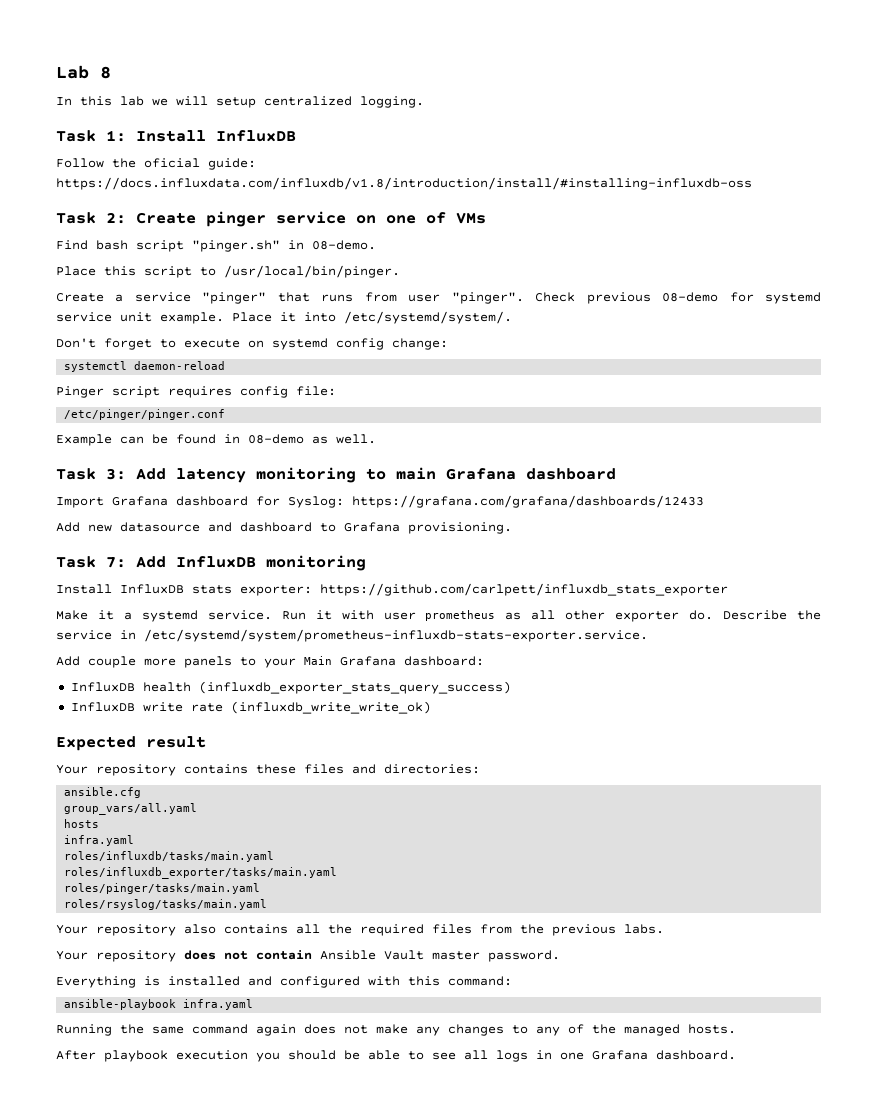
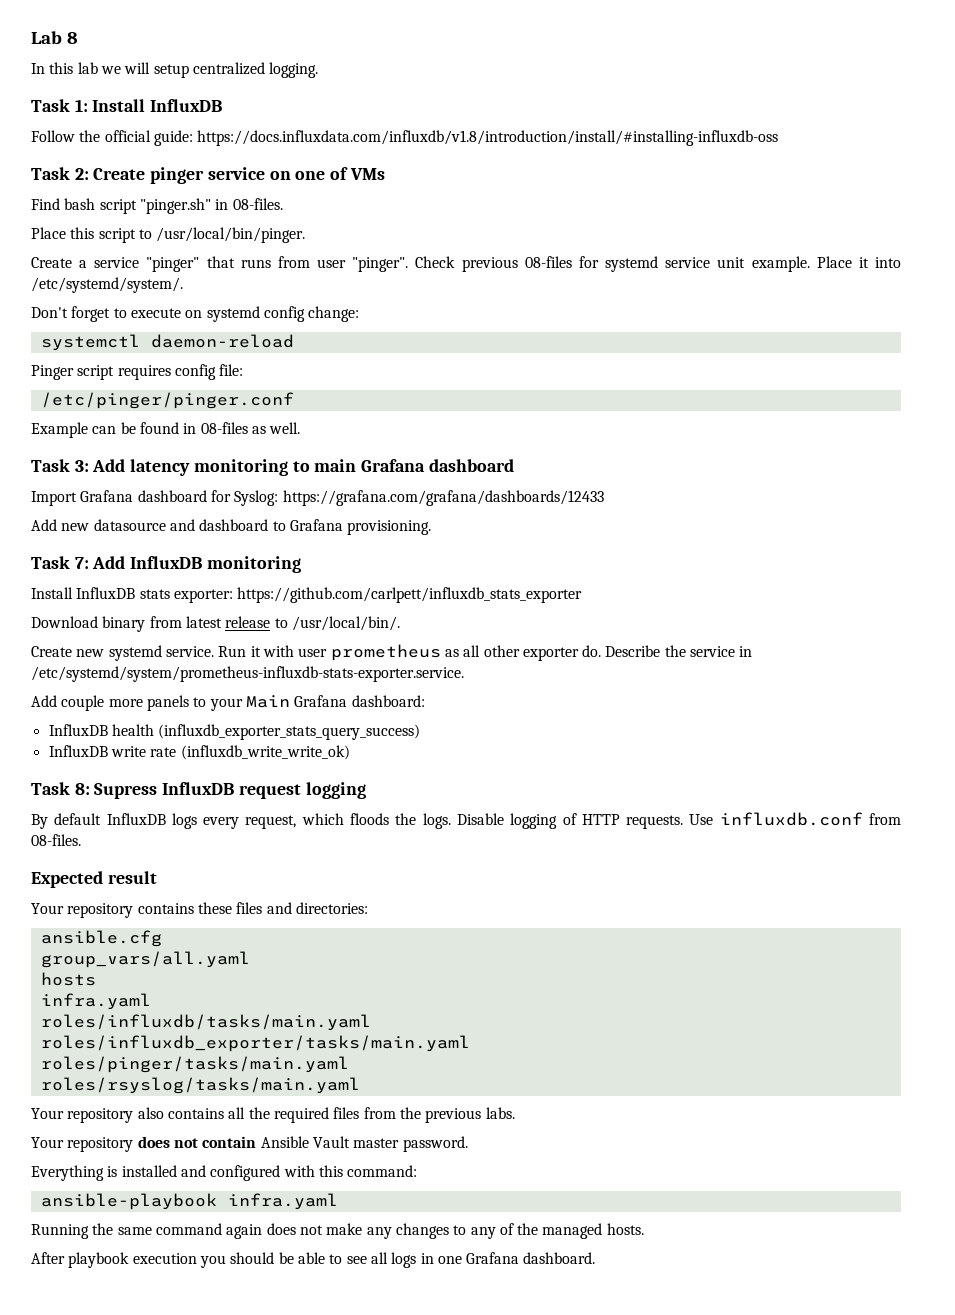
[144,158,200,168] oficial -> [104,130,151,142] official
[312,240,376,250] 08-demo. -> [232,198,283,210] 08-files.
[662,292,719,302] 08-demo -> [524,256,572,268] 08-files
[248,434,304,444] 08-demo -> [200,422,248,434] 08-files
[56,610,132,620] Make it a -> [31,616,400,632] [31,646,105,657] Download binary from latest release to /usr/local/bin/. // Create new
(431, 707) none -> [31,782,366,799] [31,812,901,829] [31,834,81,846] // Task 8: Supress InfluxDB request logging // By default InfluxDB logs every request, which floods the logs. Disable logging of HTTP requests. Use influxdb.conf from 08-files.

